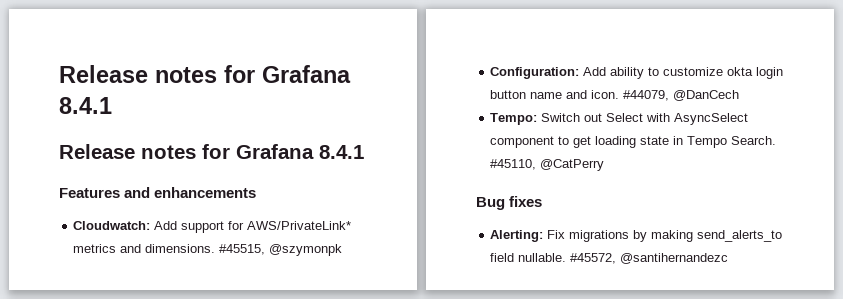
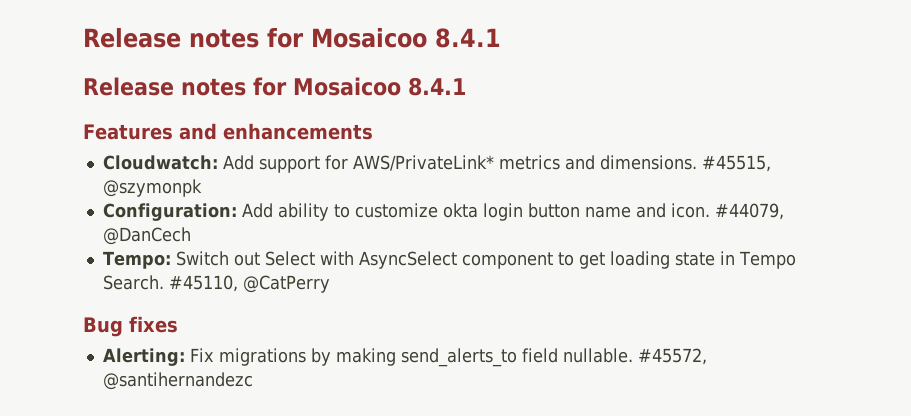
[59,65,351,83] Release notes for Grafana -> [83,28,427,48] Release notes for Mosaicoo
[236,144,314,159] Grafana -> [293,77,401,96] Mosaicoo

